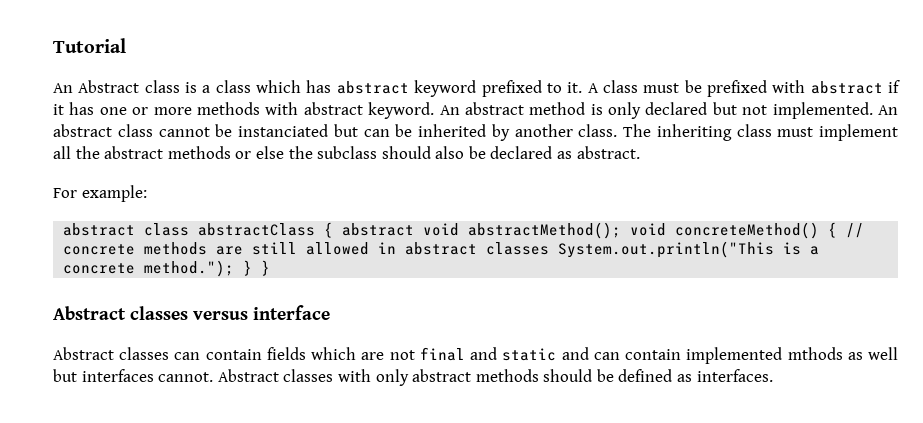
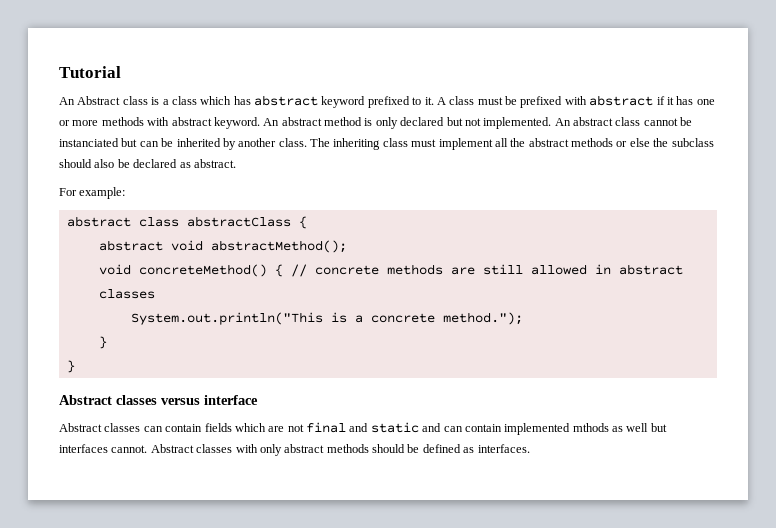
(334, 230) none -> (307, 222) //
(622, 230) none -> (347, 246) //
(550, 248) none -> (155, 294) //
[243,260,253,276] } -> [98,336,107,349] // } //

